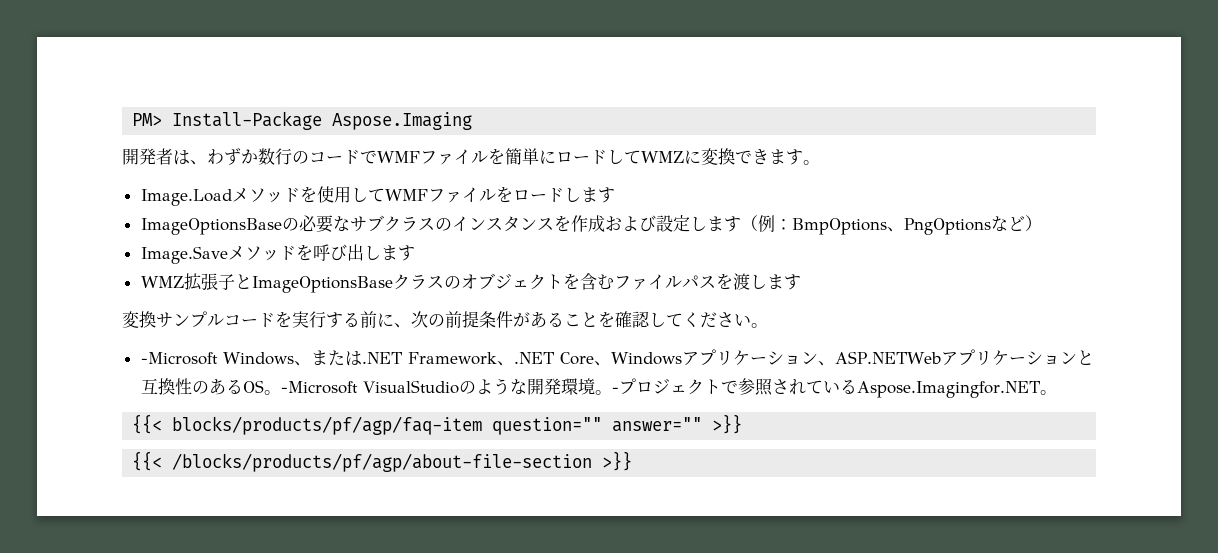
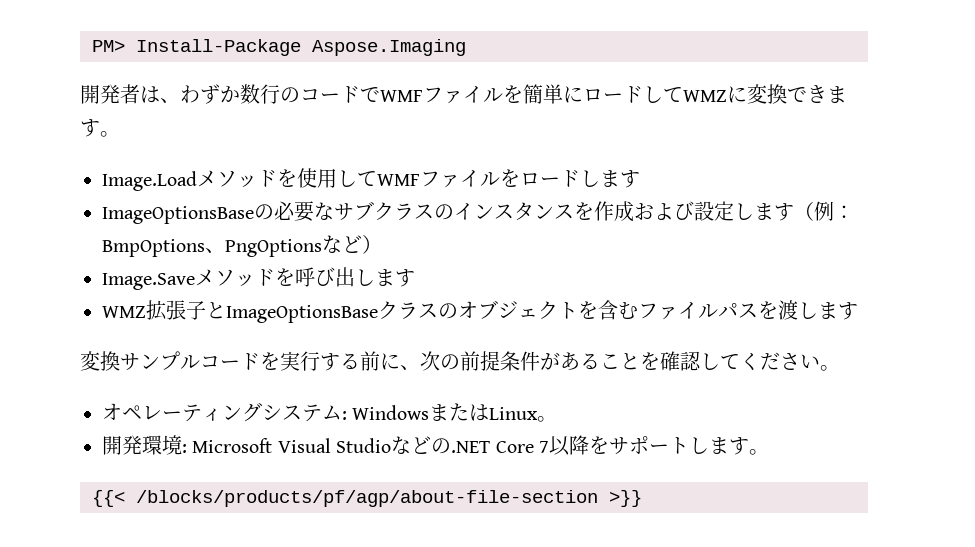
[140,349,1094,366] [140,378,1057,398] [132,414,743,435] -Microsoft Windows、または.NET Framework、.NET Core、Windowsアプリケーション、ASP.NETWebアプリケーションと互換性のあるOS。-Microsoft VisualStudioのような開発環境。-プロジェクトで参照されているAspose.Imagingfor.NET。 // {{< blocks/products/pf/agp/faq-item question="" answer="" >}} -> [102,402,558,422] [102,435,769,456] オペレーティングシステム: WindowsまたはLinux。 // 開発環境: Microsoft Visual Studioなどの.NET Core 7以降をサポートします。

